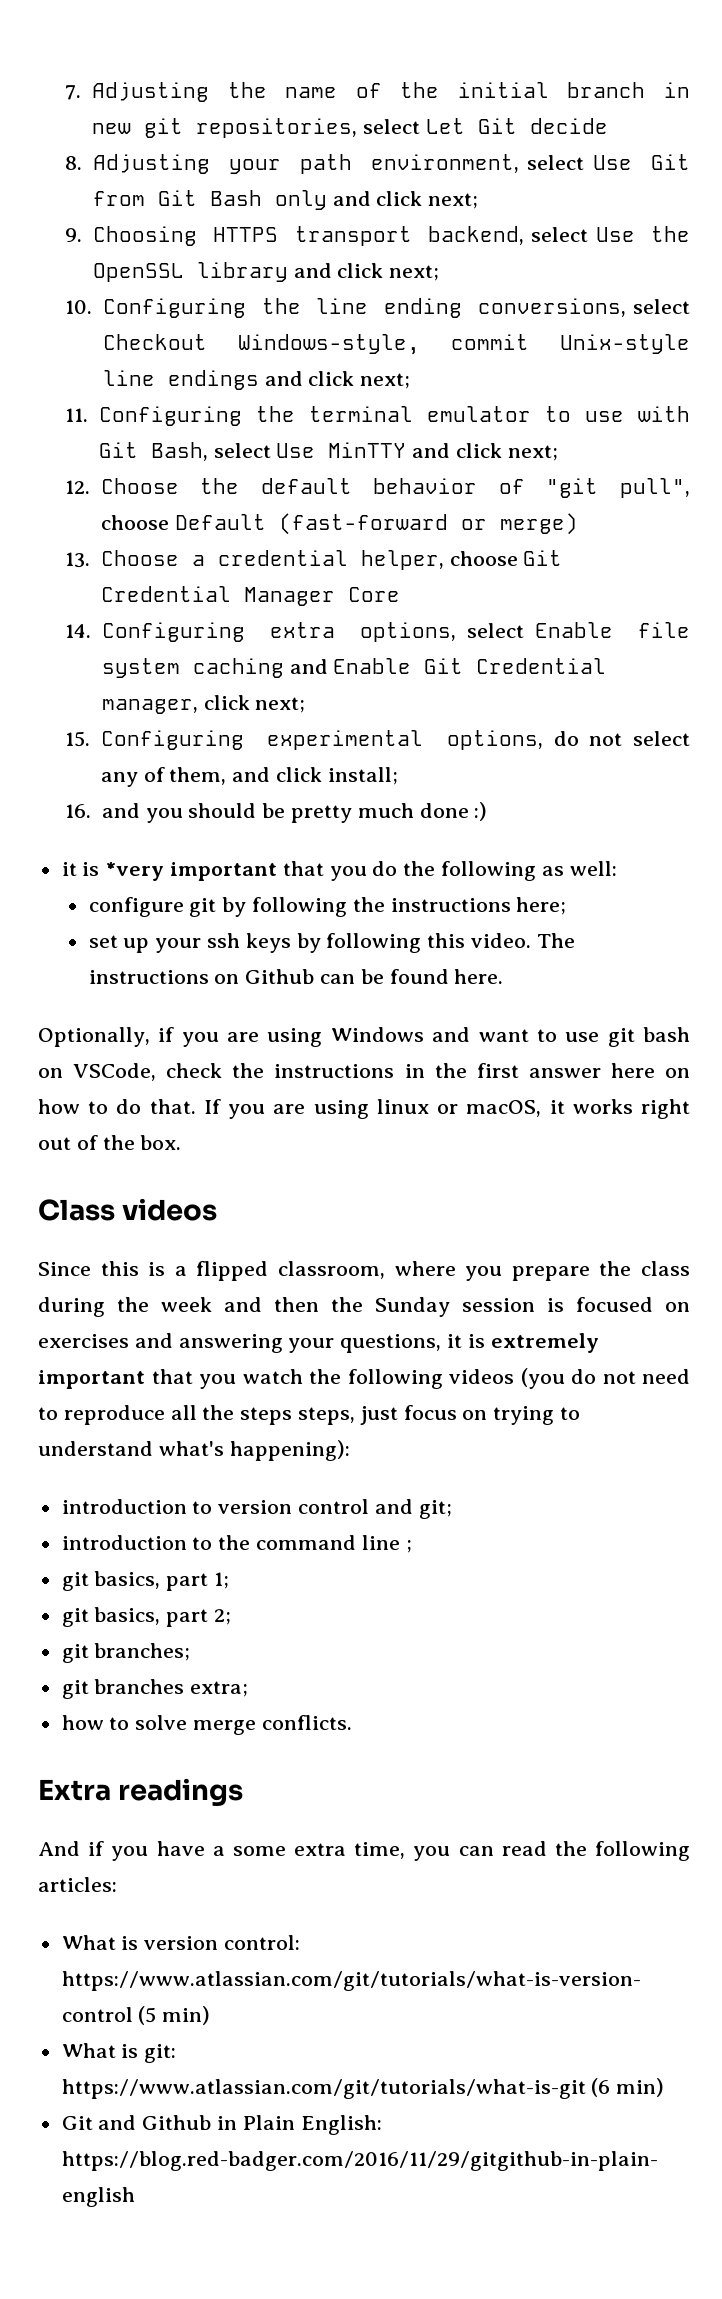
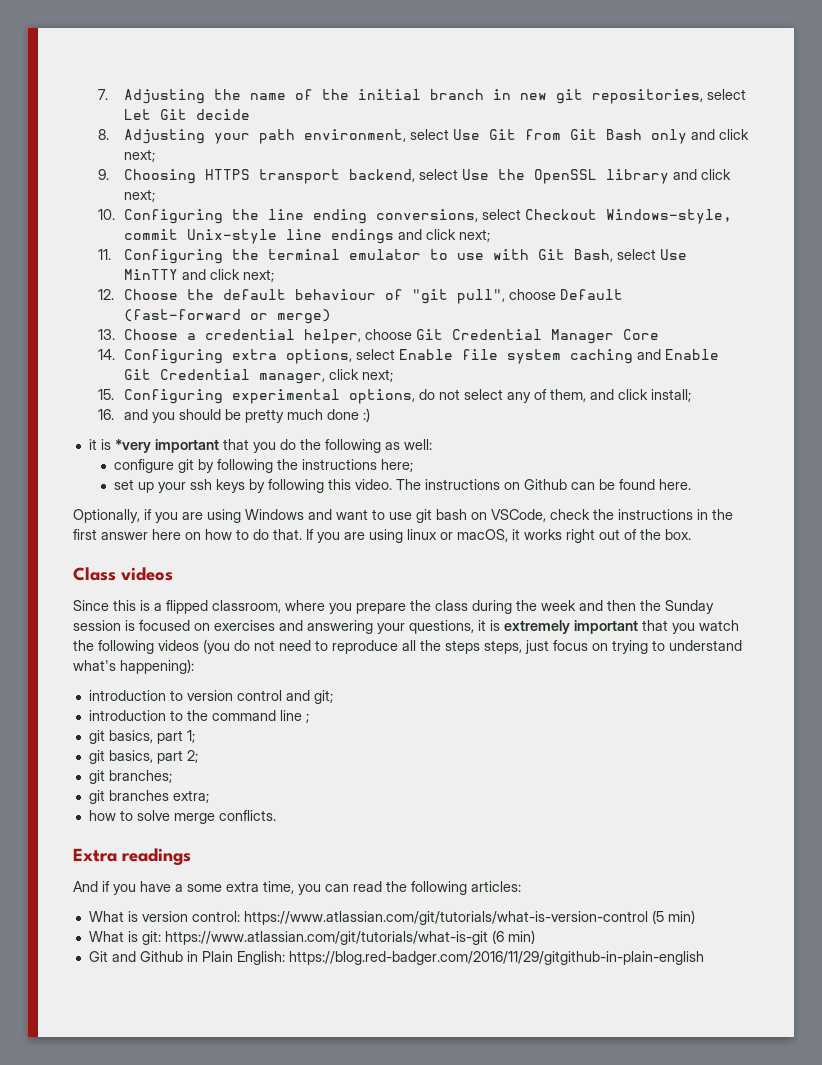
[373,478,478,494] behavior -> [294,289,376,300] behaviour

